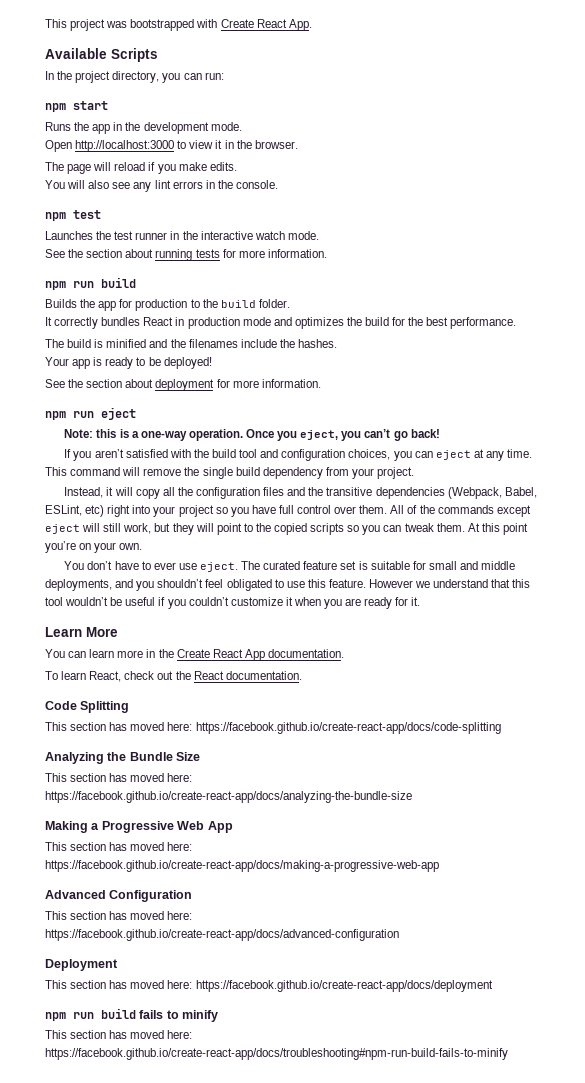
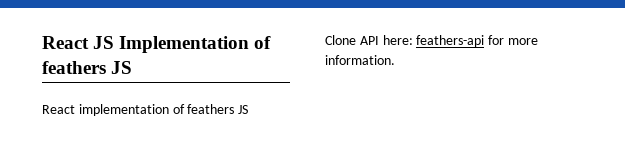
[45,19,312,31] [45,48,158,62] [45,71,224,83] [45,101,108,112] [45,122,242,134] [45,140,298,152] [45,162,237,174] [45,180,278,192] [45,210,101,221] [45,231,319,240] [45,249,327,261] [45,277,136,290] [45,299,290,311] [45,317,517,329] [45,339,337,348] [45,357,212,369] [45,379,321,391] [45,407,136,420] [64,429,440,441] [64,449,533,461] [45,467,415,479] [64,487,537,499] [45,505,531,517] [45,523,528,535] [45,541,143,553] [64,561,516,572] [45,579,531,591] [45,597,421,609] [45,627,118,637] [45,649,344,661] [45,671,302,682] [45,701,130,713] [45,722,501,734] [45,752,201,764] [45,773,193,782] [45,791,412,803] [45,821,233,833] [45,842,193,851] [45,860,439,872] [45,890,193,902] [45,911,193,920] [45,929,399,941] [45,959,118,971] [45,980,493,992] [45,1008,219,1022] [45,1030,193,1039] [45,1048,508,1060] This project was bootstrapped with Create React App. // Available Scripts // In the project directory, you can run: // npm start // Runs the app in the development mode. // Open http://localhost:3000 to view it in the browser. // The page will reload if you make edits. // You will also see any lint errors in the console. // npm test // Launches the test runner in the interactive watch mode. // See the section about running tests for more information. // npm run build // Builds the app for production to the build folder. // It correctly bundles React in production mode and optimizes the build for the best performance. // The build is minified and the filenames include the hashes. // Your app is ready to be deployed! // See the section about deployment for more information. // npm run eject // Note: this is a one-way operation. Once you eject, you can’t go back! // If you aren’t satisfied with the build tool and configuration choices, you can eject at any time. This command will remove the single build dependency from your project. // Instead, it will copy all the configuration files and the transitive dependencies (Webpack, Babel, ESLint, etc) right into your project so you have full control over them. All of the commands except eject will still work, but they will point to the copied scripts so you can tweak them. At this point you’re on your own. // You don’t have to ever use eject. The curated feature set is suitable for small and middle deployments, and you shouldn’t feel obligated to use this feature. However we understand that this tool wouldn’t be useful if you couldn’t customize it when you are ready for it. // Learn More // You can learn more in the Create React App documentation. // To learn React, check out the React documentation. // Code Splitting // This section has moved here: https://facebook.github.io/create-react-app/docs/code-splitting // Analyzing the Bundle Size // This section has moved here: https://facebook.github.io/create-react-app/docs/analyzing-the-bundle-size // Making a Progressive Web App // This section has moved here: https://facebook.github.io/create-react-app/docs/making-a-progressive-web-app // Advanced Configuration // This section has moved here: https://facebook.github.io/create-react-app/docs/advanced-configuration // Deployment // This section has moved here: https://facebook.github.io/create-react-app/docs/deployment // npm run build fails to minify // This section has moved here: https://facebook.github.io/create-react-app/docs/troubleshooting#npm-run-build-fails-to-minify -> [42,36,272,53] [42,61,133,74] [42,104,249,116] [325,35,538,47] [325,55,395,65] React JS Implementation of feathers JS // React implementation of feathers JS // Clone API here: feathers-api for more information.

